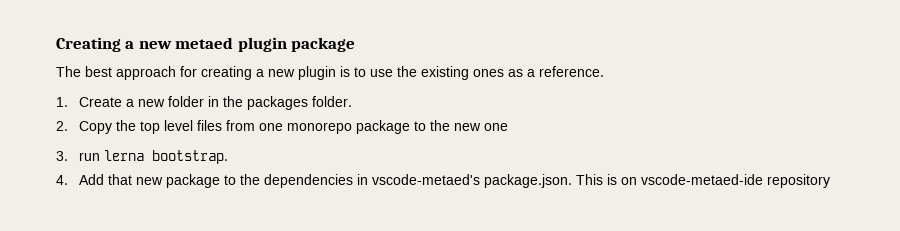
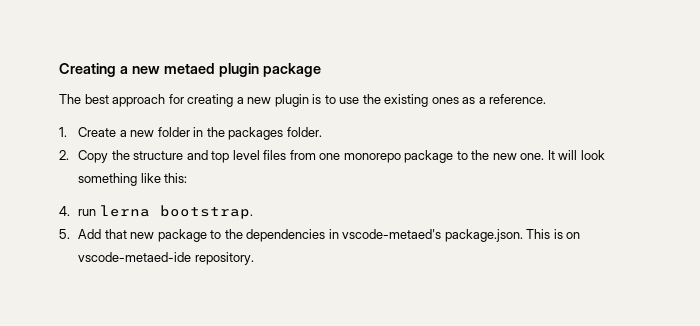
(137, 125) none -> [133,150,208,160] structure and
[484,123,509,131] [56,151,68,161] one // 3. -> [520,150,605,160] [78,173,188,186] [59,206,70,216] one. It will look something like this: // 4.
[56,175,68,185] 4. -> [59,229,70,239] 5.
[767,174,831,188] repository -> [194,252,254,265] repository.

